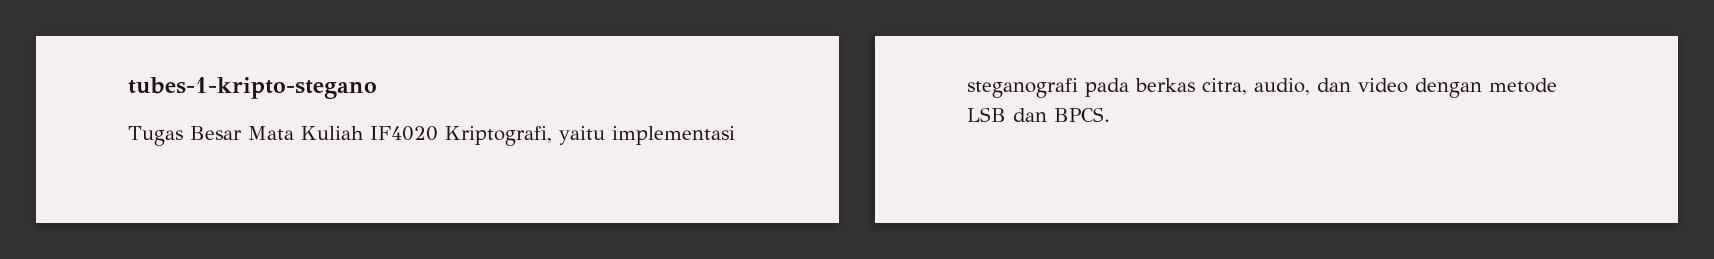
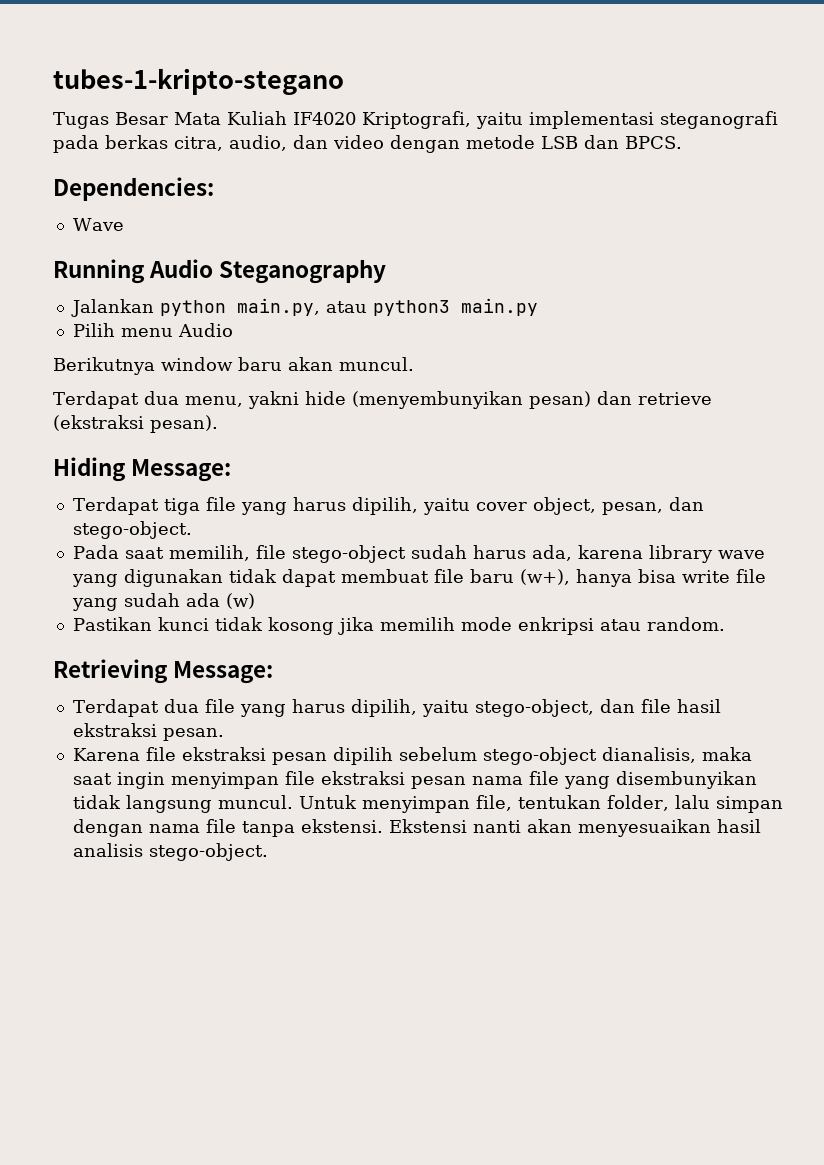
(1110, 114) none -> [53,177,214,201] [72,218,124,231] [53,259,387,284] [70,298,538,317] [72,323,233,337] [53,357,414,375] [53,391,712,409] [53,415,218,433] [53,457,232,482] [72,497,704,515] [72,521,192,539] [72,545,765,563] [71,569,766,587] [71,593,255,611] [72,617,725,635] [53,659,274,684] [72,699,721,717] [72,723,224,741] [72,747,752,765] [72,771,757,789] [72,795,783,813] [72,819,761,837] [72,843,268,861] // Dependencies: // Wave // Running Audio Steganography // Jalankan python main.py, atau python3 main.py // Pilih menu Audio // Berikutnya window baru akan muncul. // Terdapat dua menu, yakni hide (menyembunyikan pesan) dan retrieve (ekstraksi pesan). // Hiding Message: // Terdapat tiga file yang harus dipilih, yaitu cover object, pesan, dan stego-object. // Pada saat memilih, file stego-object sudah harus ada, karena library wave yang digunakan tidak dapat membuat file baru (w+), hanya bisa write file yang sudah ada (w) // Pastikan kunci tidak kosong jika memilih mode enkripsi atau random. // Retrieving Message: // Terdapat dua file yang harus dipilih, yaitu stego-object, dan file hasil ekstraksi pesan. // Karena file ekstraksi pesan dipilih sebelum stego-object dianalisis, maka saat ingin menyimpan file ekstraksi pesan nama file yang disembunyikan tidak langsung muncul. Untuk menyimpan file, tentukan folder, lalu simpan dengan nama file tanpa ekstensi. Ekstensi nanti akan menyesuaikan hasil analisis stego-object.

